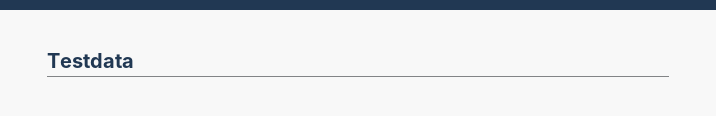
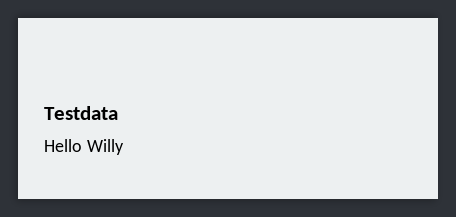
(134, 60) none -> [44,139,124,155] // Hello Willy

